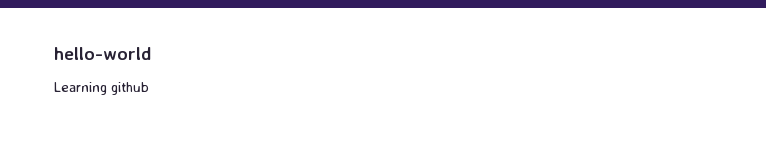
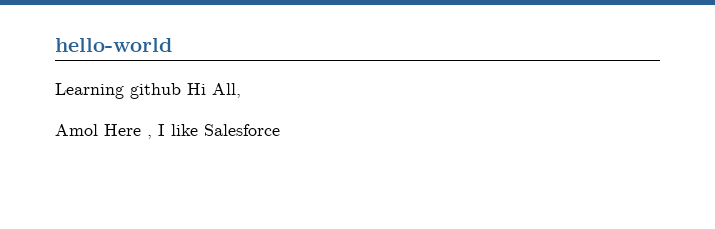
(149, 88) none -> [187,83,241,98] [55,124,280,139] Hi All, // Amol Here , I like Salesforce

